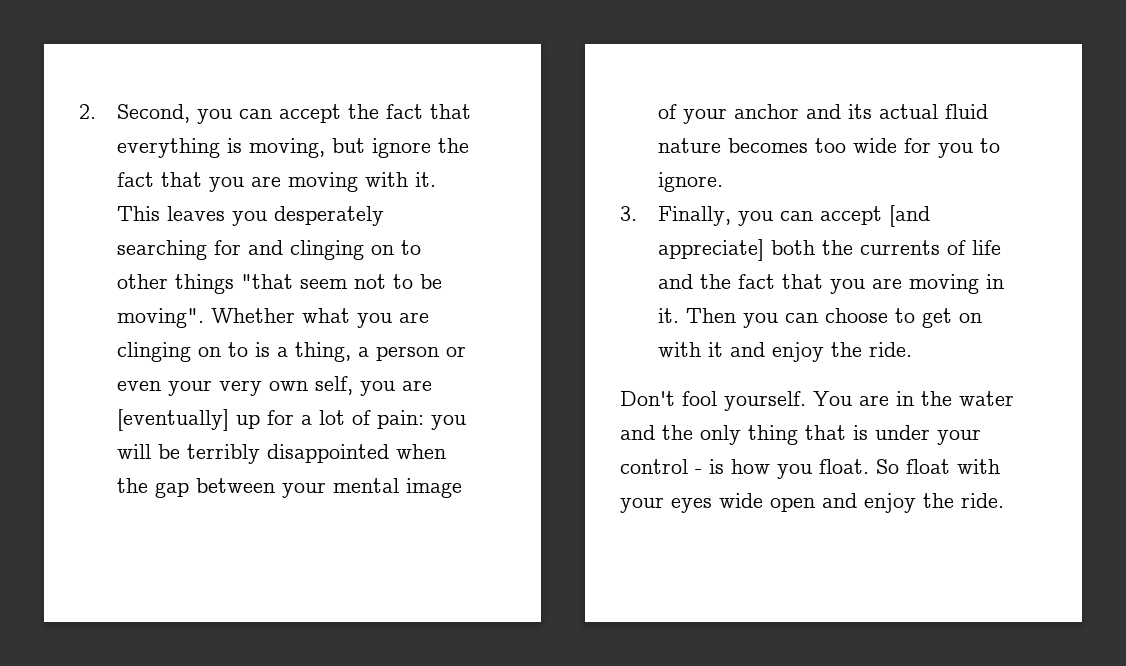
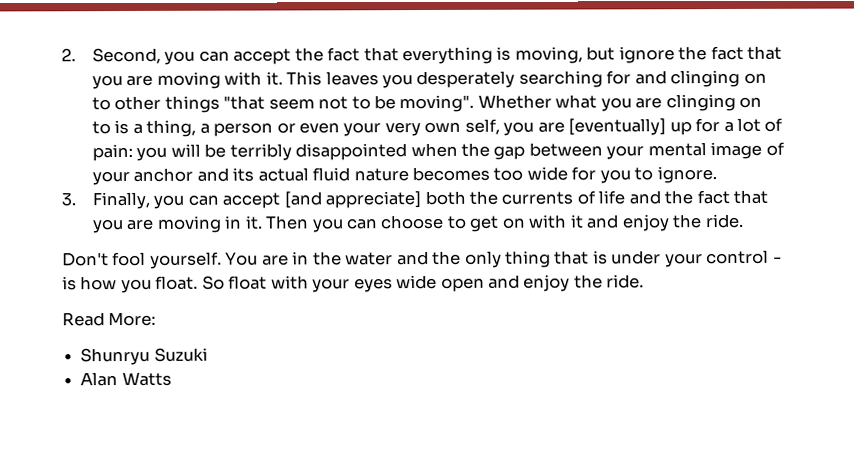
(1004, 500) none -> [62,311,157,327] [80,347,208,366] [80,371,172,387] // Read More: // Shunryu Suzuki // Alan Watts

